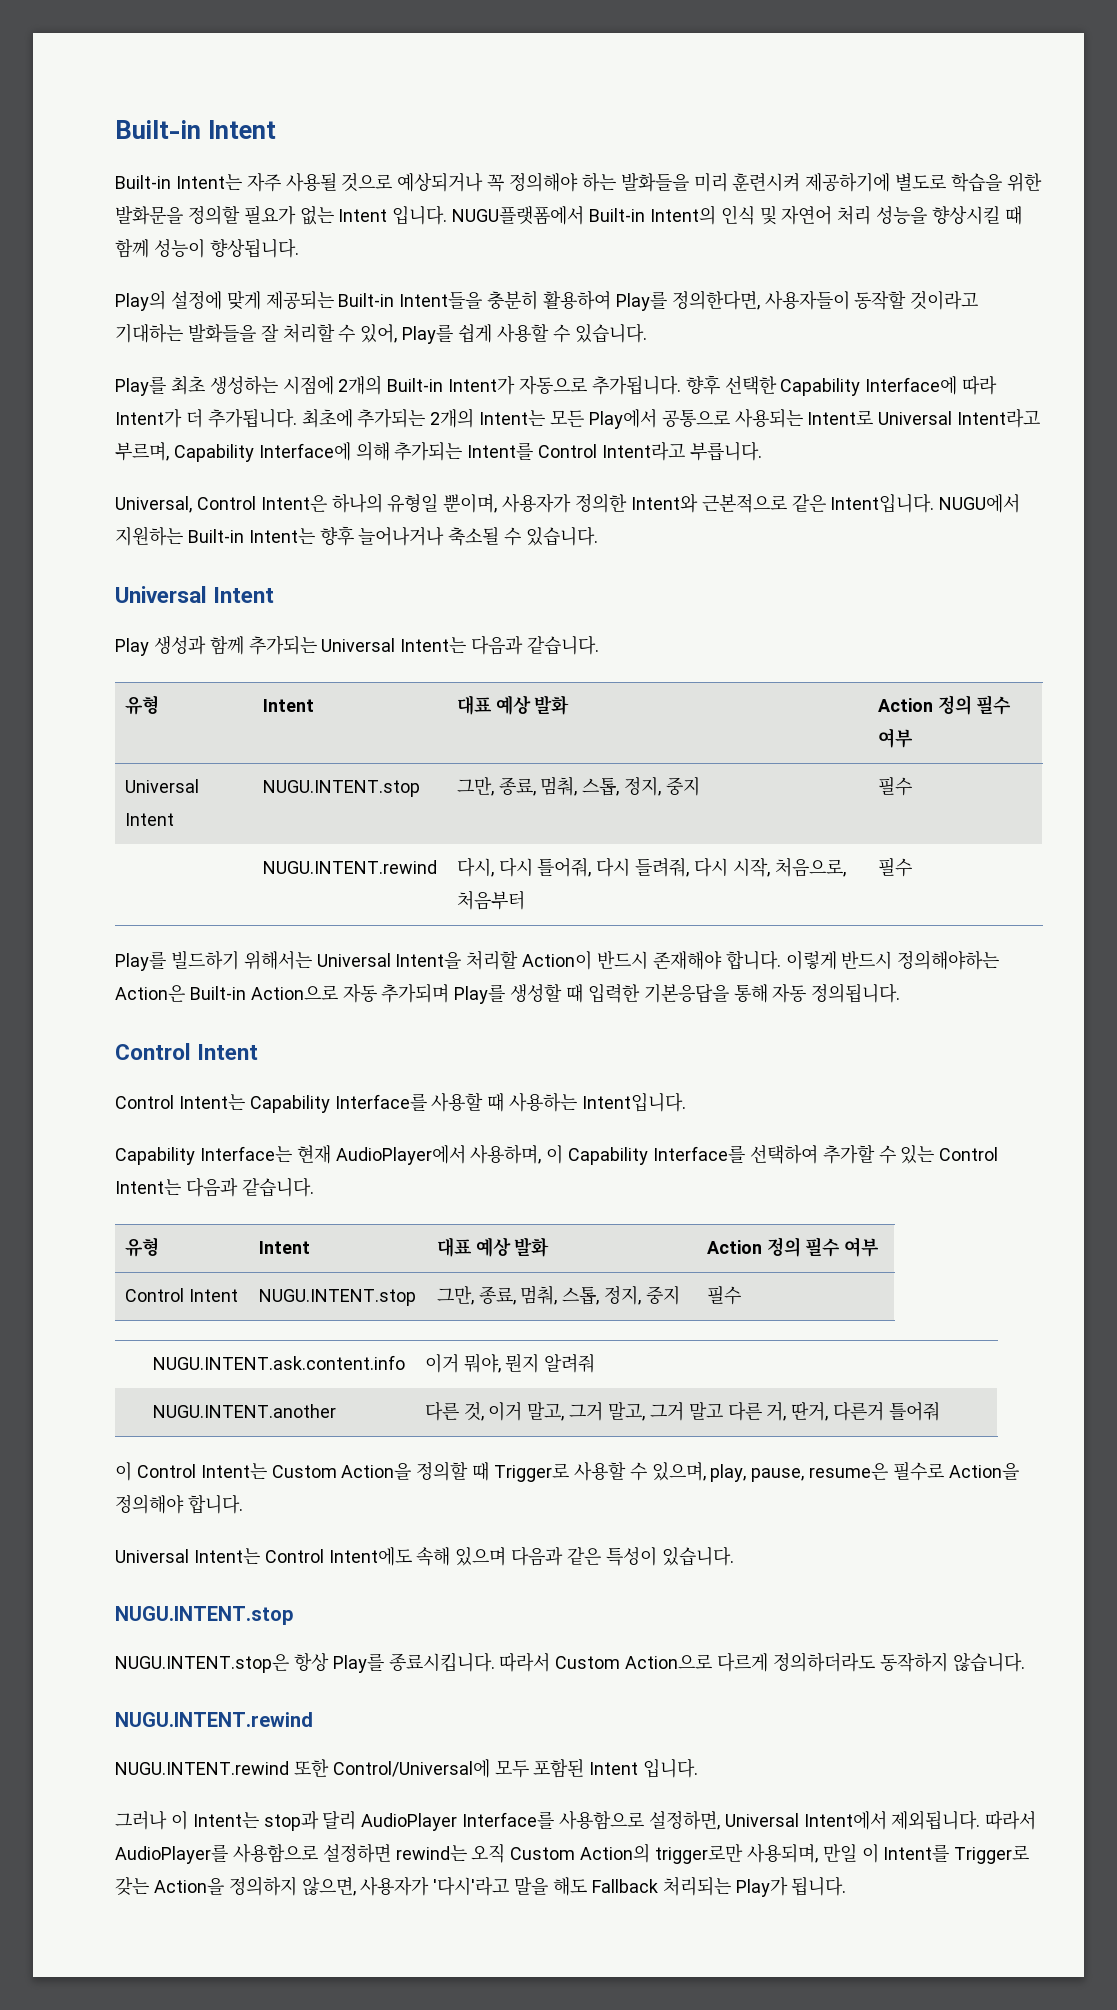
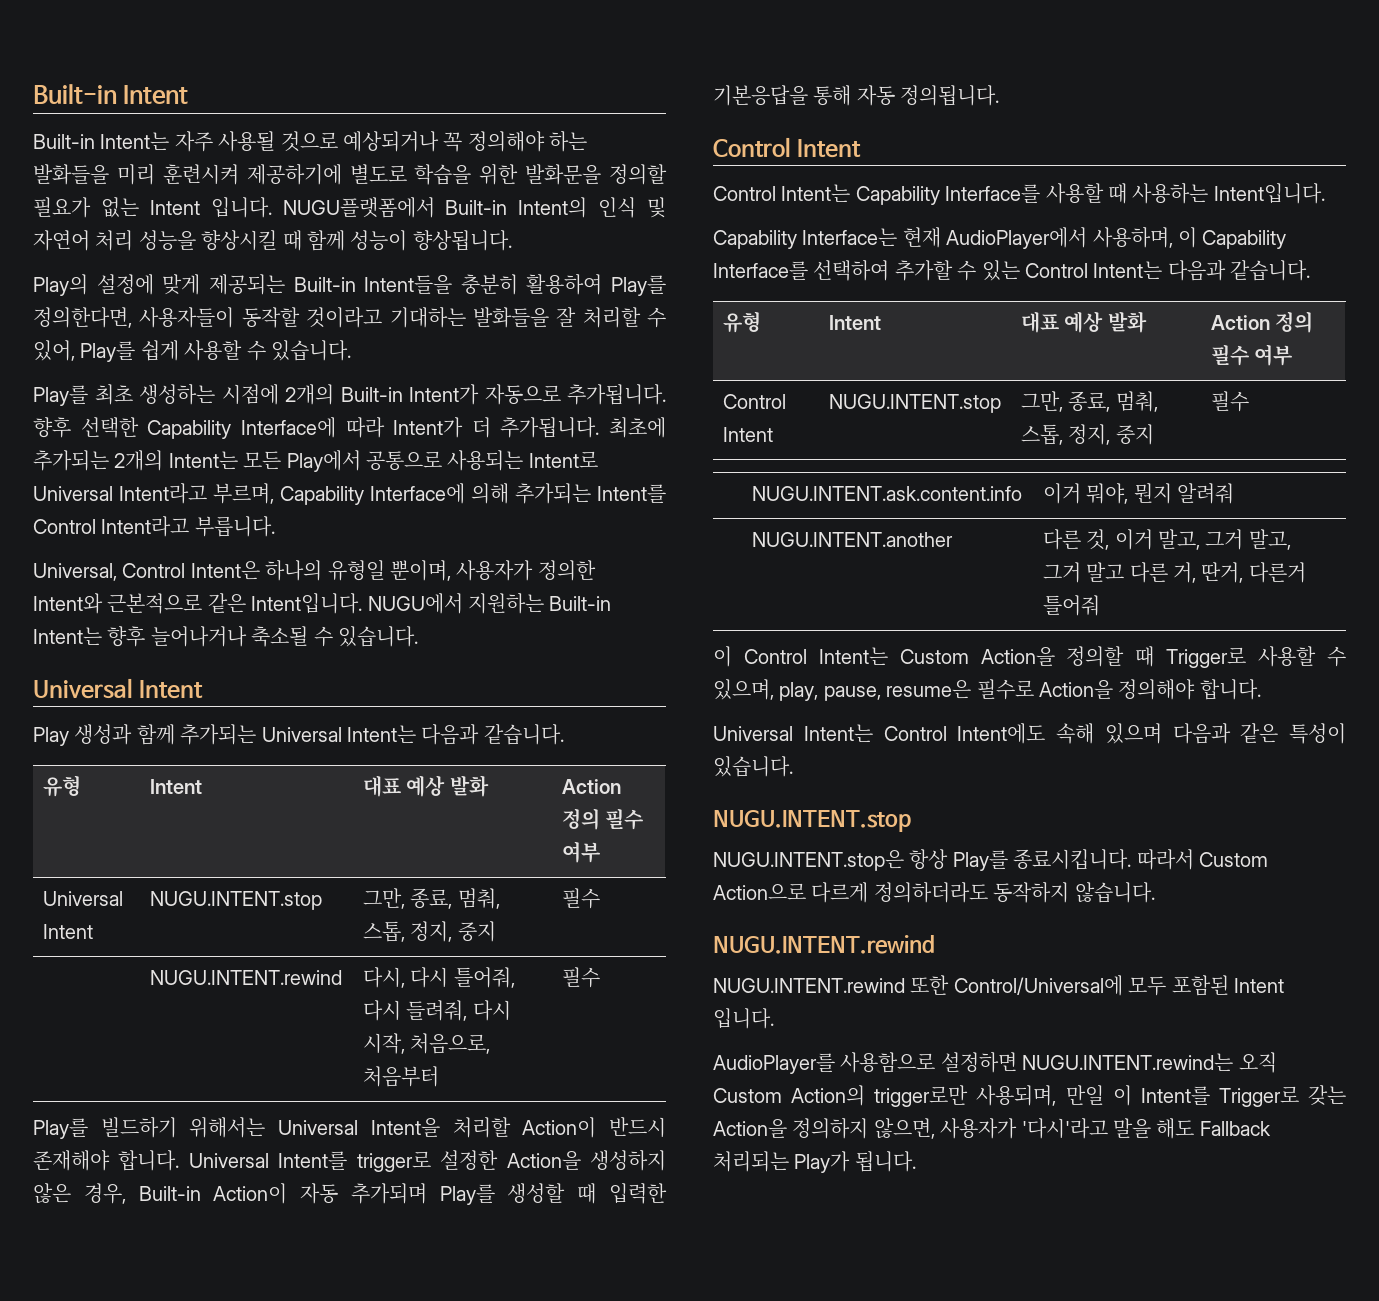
[785,950,1000,970] [115,985,338,1002] 이렇게 반드시 정의해야하는 Action은 Built-in Action으로 -> [188,1150,666,1172] [33,1183,288,1204] Universal Intent를 trigger로 설정한 Action을 생성하지 않은 경우, Built-in Action이
[115,1810,1037,1831] 그러나 이 Intent는 stop과 달리 AudioPlayer Interface를 사용함으로 설정하면, Universal Intent에서 제외됩니다. 따라서 -> (774, 1018) none
[395,1845,467,1861] rewind는 -> [1022,1053,1234,1071] NUGU.INTENT.rewind는

